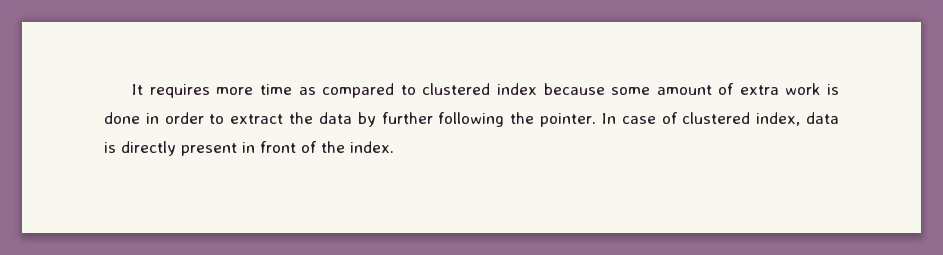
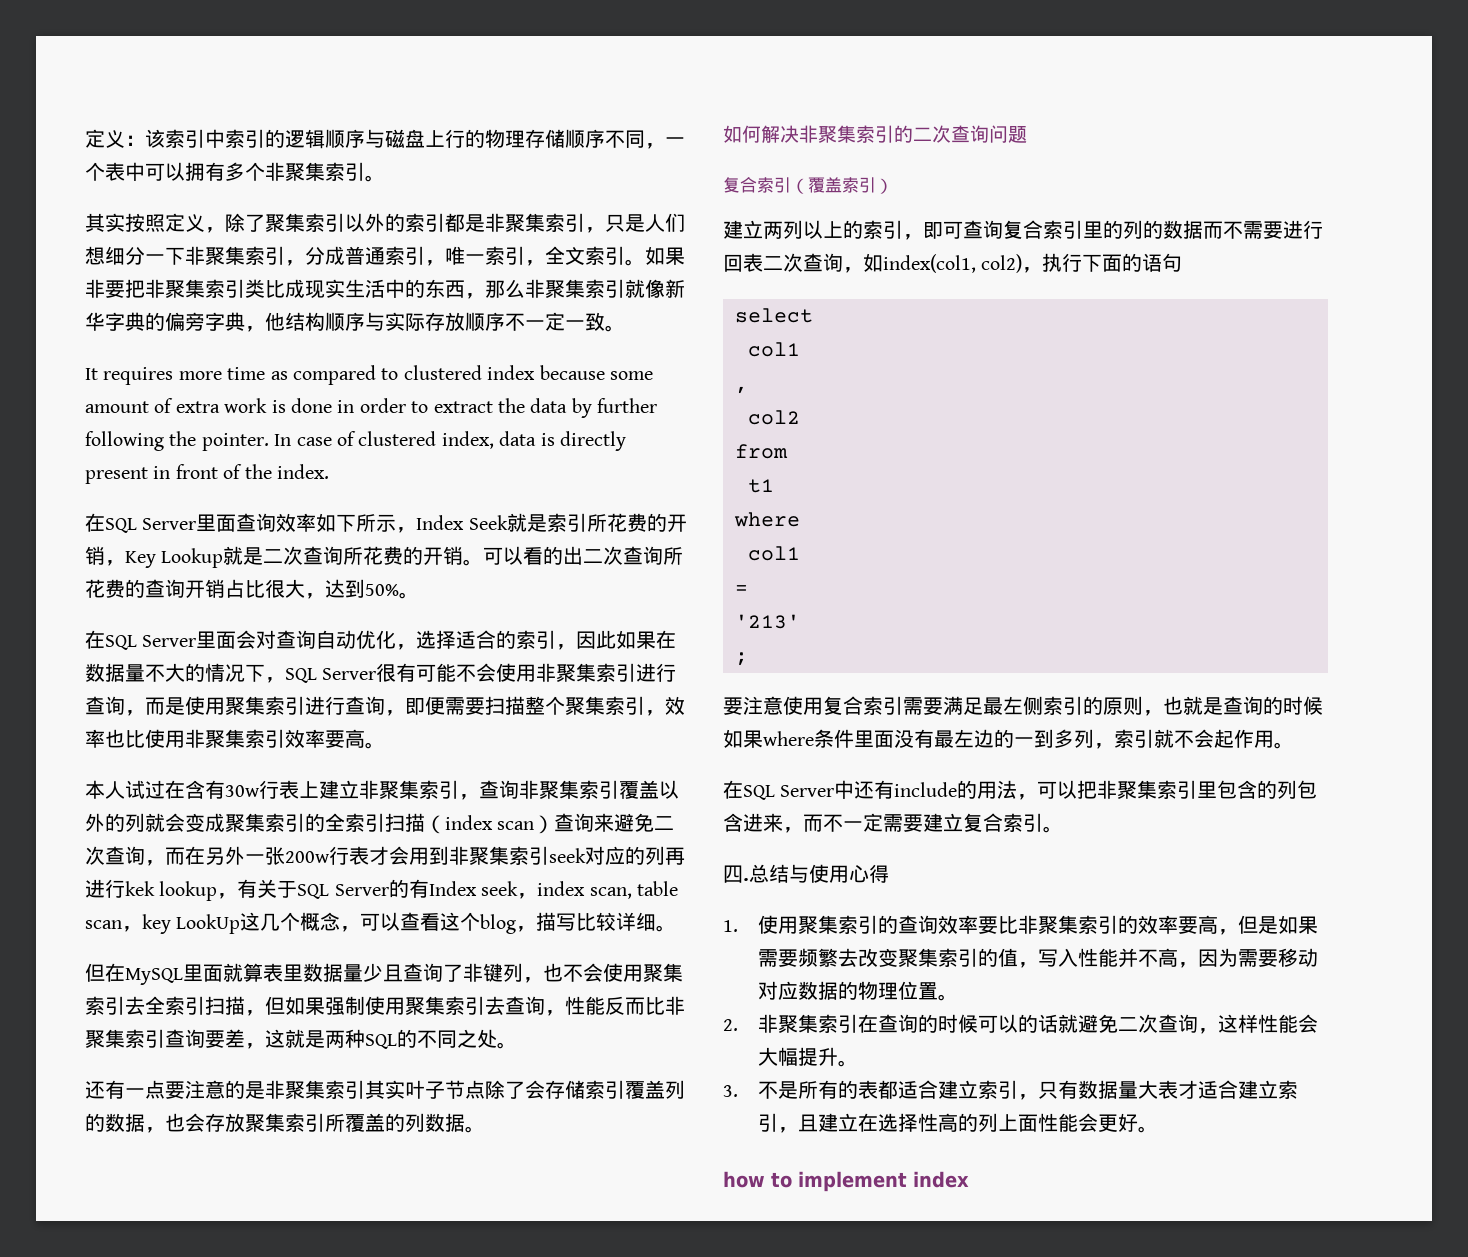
(132, 89) none -> [85,129,685,149] [85,162,385,182] [85,213,685,233] [85,246,685,266] [85,279,685,299] [85,312,625,332] 定义：该索引中索引的逻辑顺序与磁盘上行的物理存储顺序不同，一个表中可以拥有多个非聚集索引。 // 其实按照定义，除了聚集索引以外的索引都是非聚集索引，只是人们想细分一下非聚集索引，分成普通索引，唯一索引，全文索引。如果非要把非聚集索引类比成现实生活中的东西，那么非聚集索引就像新华字典的偏旁字典，他结构顺序与实际存放顺序不一定一致。 //
(394, 147) none -> [85,513,687,533] [85,546,684,568] [85,579,419,599] [85,630,677,650] [85,663,677,683] [85,696,685,716] [85,729,385,749] [85,780,679,800] [85,813,675,834] [85,846,685,866] [85,879,678,901] [85,912,677,934] [85,963,683,985] [85,996,685,1016] [85,1029,517,1049] [85,1080,685,1099] [85,1113,485,1133] [723,125,1027,143] [723,177,893,194] [723,220,1323,240] [723,253,1183,273] [735,308,813,323] [748,342,800,357] [735,386,748,394] [748,410,800,425] [735,444,788,459] [748,479,774,493] [734,512,800,527] [748,546,800,561] [735,585,748,594] [735,614,800,629] [735,652,748,666] [723,696,1323,716] [723,729,1294,749] [723,780,1318,800] [723,813,1063,833] [723,864,889,883] [723,915,1318,935] [757,948,1318,968] [757,981,958,1001] [723,1014,1318,1034] [757,1047,858,1067] [723,1080,1298,1100] [757,1113,1158,1133] [723,1171,969,1192] // 在SQL Server里面查询效率如下所示，Index Seek就是索引所花费的开销，Key Lookup就是二次查询所花费的开销。可以看的出二次查询所花费的查询开销占比很大，达到50%。 // 在SQL Server里面会对查询自动优化，选择适合的索引，因此如果在数据量不大的情况下，SQL Server很有可能不会使用非聚集索引进行查询，而是使用聚集索引进行查询，即便需要扫描整个聚集索引，效率也比使用非聚集索引效率要高。 // 本人试过在含有30w行表上建立非聚集索引，查询非聚集索引覆盖以外的列就会变成聚集索引的全索引扫描（index scan）查询来避免二次查询，而在另外一张200w行表才会用到非聚集索引seek对应的列再进行kek lookup，有关于SQL Server的有Index seek，index scan, table scan，key LookUp这几个概念，可以查看这个blog，描写比较详细。 // 但在MySQL里面就算表里数据量少且查询了非键列，也不会使用聚集索引去全索引扫描，但如果强制使用聚集索引去查询，性能反而比非聚集索引查询要差，这就是两种SQL的不同之处。 // 还有一点要注意的是非聚集索引其实叶子节点除了会存储索引覆盖列的数据，也会存放聚集索引所覆盖的列数据。 // 如何解决非聚集索引的二次查询问题 // 复合索引（覆盖索引） // 建立两列以上的索引，即可查询复合索引里的列的数据而不需要进行回表二次查询，如index(col1, col2)，执行下面的语句 // select // col1 // , // col2 // from // t1 // where // col1 // = // '213' // ; // 要注意使用复合索引需要满足最左侧索引的原则，也就是查询的时候如果where条件里面没有最左边的一到多列，索引就不会起作用。 // 在SQL Server中还有include的用法，可以把非聚集索引里包含的列包含进来，而不一定需要建立复合索引。 // 四.总结与使用心得 // 1.使用聚集索引的查询效率要比非聚集索引的效率要高，但是如果需要频繁去改变聚集索引的值，写入性能并不高，因为需要移动对应数据的物理位置。 // 2.非聚集索引在查询的时候可以的话就避免二次查询，这样性能会大幅提升。 // 3.不是所有的表都适合建立索引，只有数据量大表才适合建立索引，且建立在选择性高的列上面性能会更好。 // how to implement index

